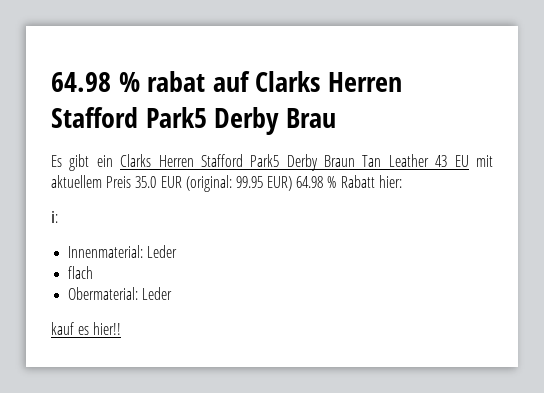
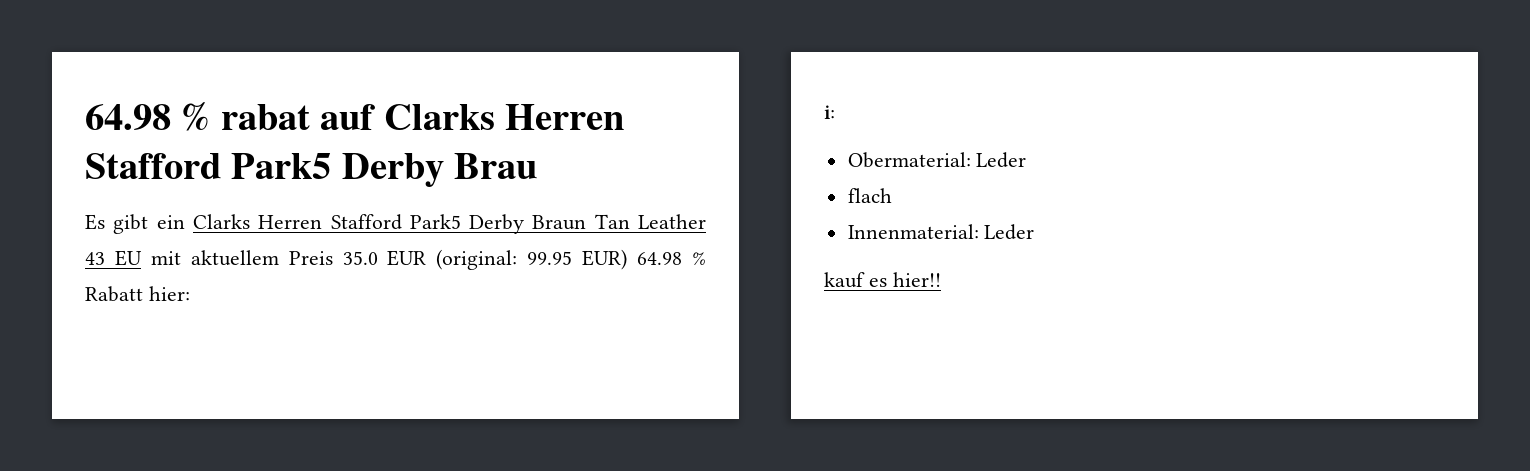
[68,245,144,258] Innenmaterial: -> [847,152,971,168] Obermaterial:
[68,287,139,300] Obermaterial: -> [847,224,979,239] Innenmaterial:

